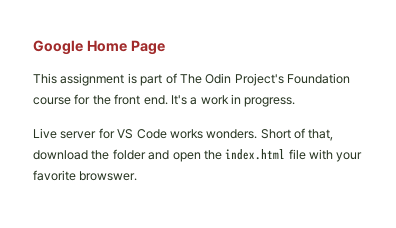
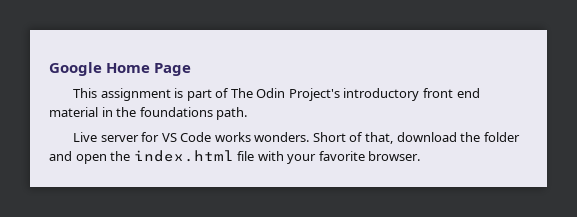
[287,73,350,84] [33,94,296,107] Foundation course for the front end. It's a work in progress. -> [343,88,480,101] [49,107,248,120] introductory front end material in the foundations path.
[79,171,138,181] browswer. -> [368,151,421,161] browser.

